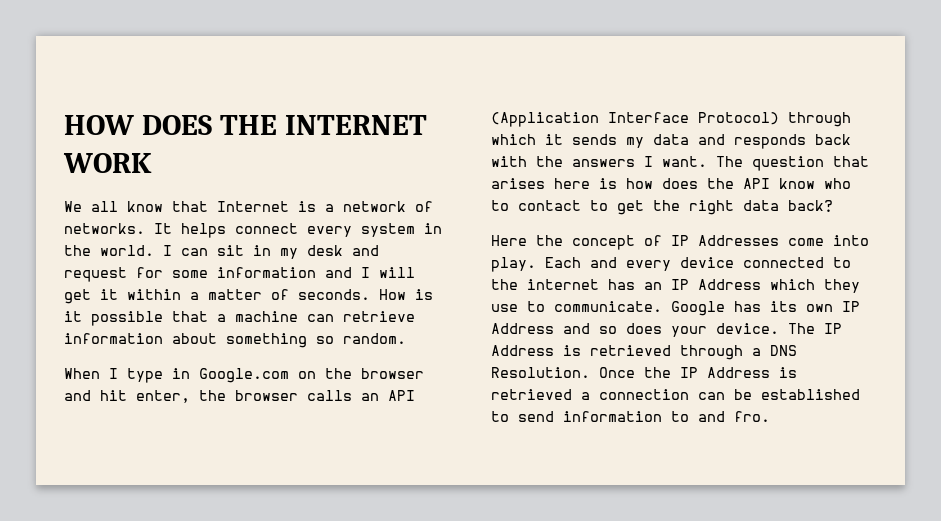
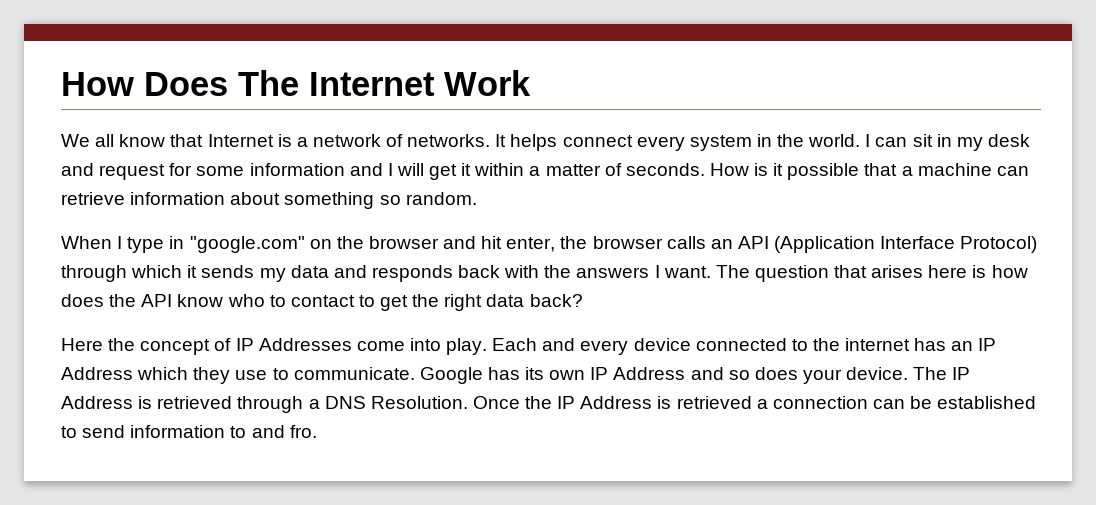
[64,115,427,135] [63,153,152,173] HOW DOES THE INTERNET WORK -> [61,70,531,96] How Does The Internet Work
[199,368,289,383] Google.com -> [189,236,305,253] "google.com"

